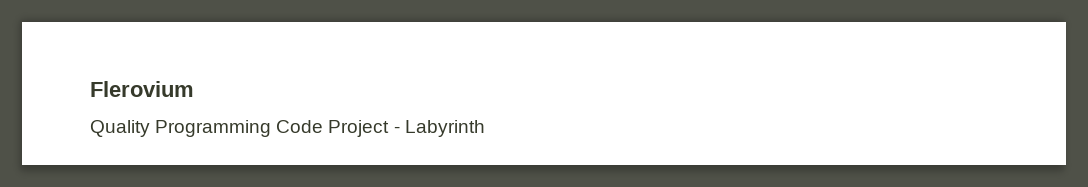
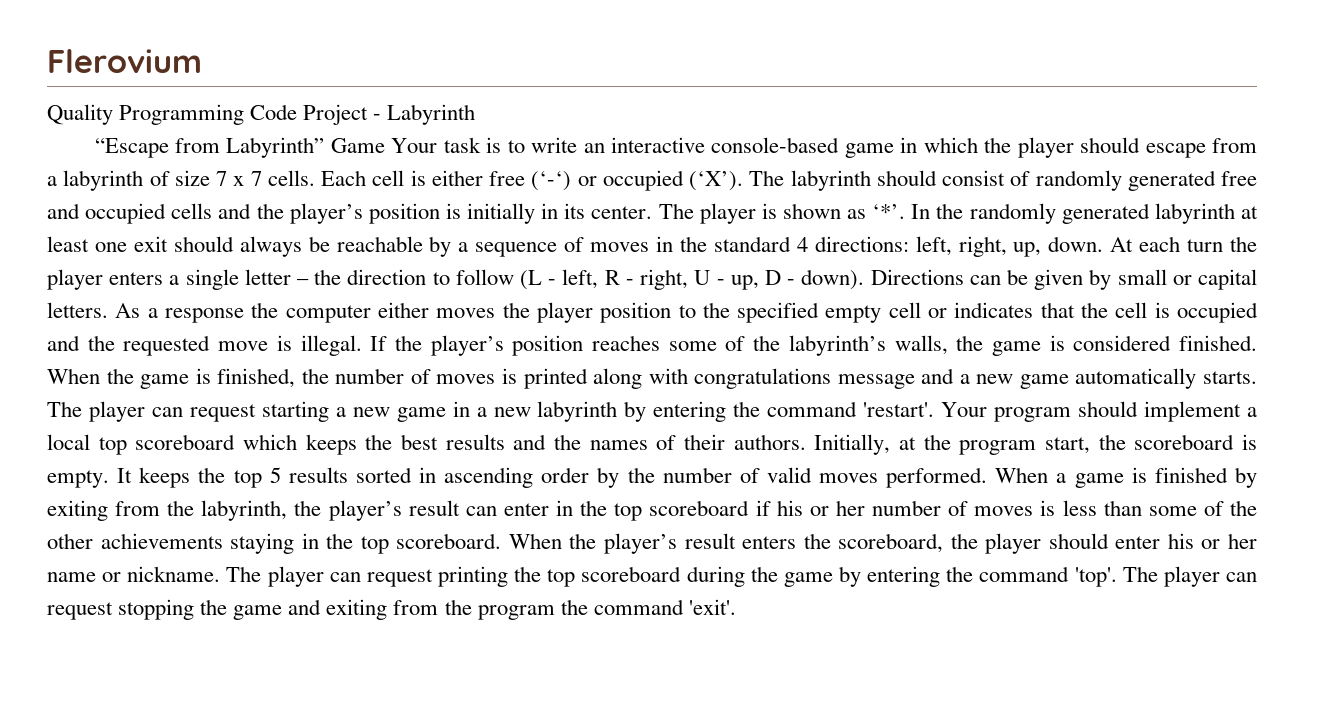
(485, 128) none -> [94,137,1257,158] [47,170,1257,191] [47,203,1259,224] [47,236,1257,257] [47,269,1258,290] [47,302,1258,323] [47,335,1258,356] [47,368,1257,389] [47,401,1258,422] [47,434,1257,455] [47,467,1258,488] [47,500,1257,521] [47,533,1257,554] [47,566,1257,587] [47,599,736,620] // “Escape from Labyrinth” Game Your task is to write an interactive console-based game in which the player should escape from a labyrinth of size 7 x 7 cells. Each cell is either free (‘-‘) or occupied (‘X’). The labyrinth should consist of randomly generated free and occupied cells and the player’s position is initially in its center. The player is shown as ‘*’. In the randomly generated labyrinth at least one exit should always be reachable by a sequence of moves in the standard 4 directions: left, right, up, down. At each turn the player enters a single letter – the direction to follow (L - left, R - right, U - up, D - down). Directions can be given by small or capital letters. As a response the computer either moves the player position to the specified empty cell or indicates that the cell is occupied and the requested move is illegal. If the player’s position reaches some of the labyrinth’s walls, the game is considered finished. When the game is finished, the number of moves is printed along with congratulations message and a new game automatically starts. The player can request starting a new game in a new labyrinth by entering the command 'restart'. Your program should implement a local top scoreboard which keeps the best results and the names of their authors. Initially, at the program start, the scoreboard is empty. It keeps the top 5 results sorted in ascending order by the number of valid moves performed. When a game is finished by exiting from the labyrinth, the player’s result can enter in the top scoreboard if his or her number of moves is less than some of the other achievements staying in the top scoreboard. When the player’s result enters the scoreboard, the player should enter his or her name or nickname. The player can request printing the top scoreboard during the game by entering the command 'top'. The player can request stopping the game and exiting from the program the command 'exit'.

